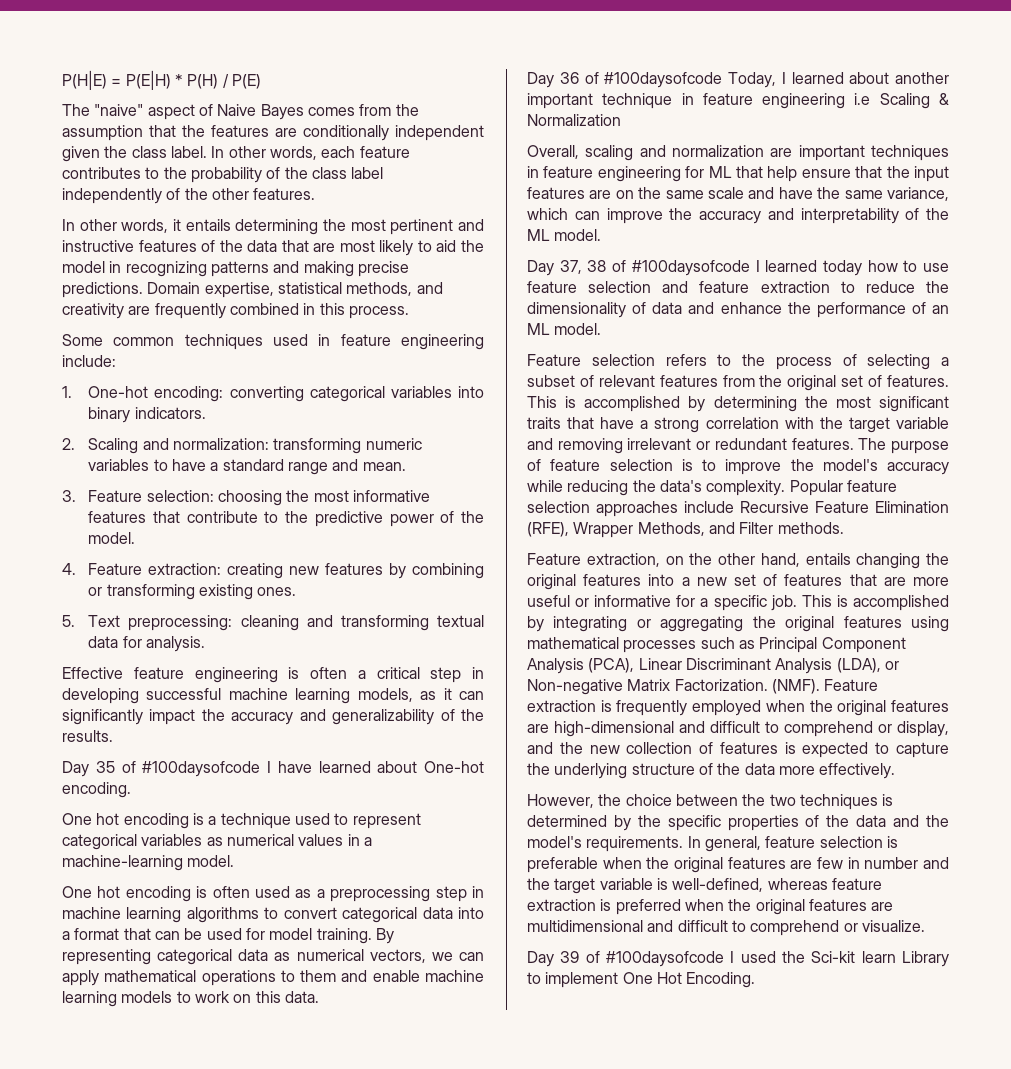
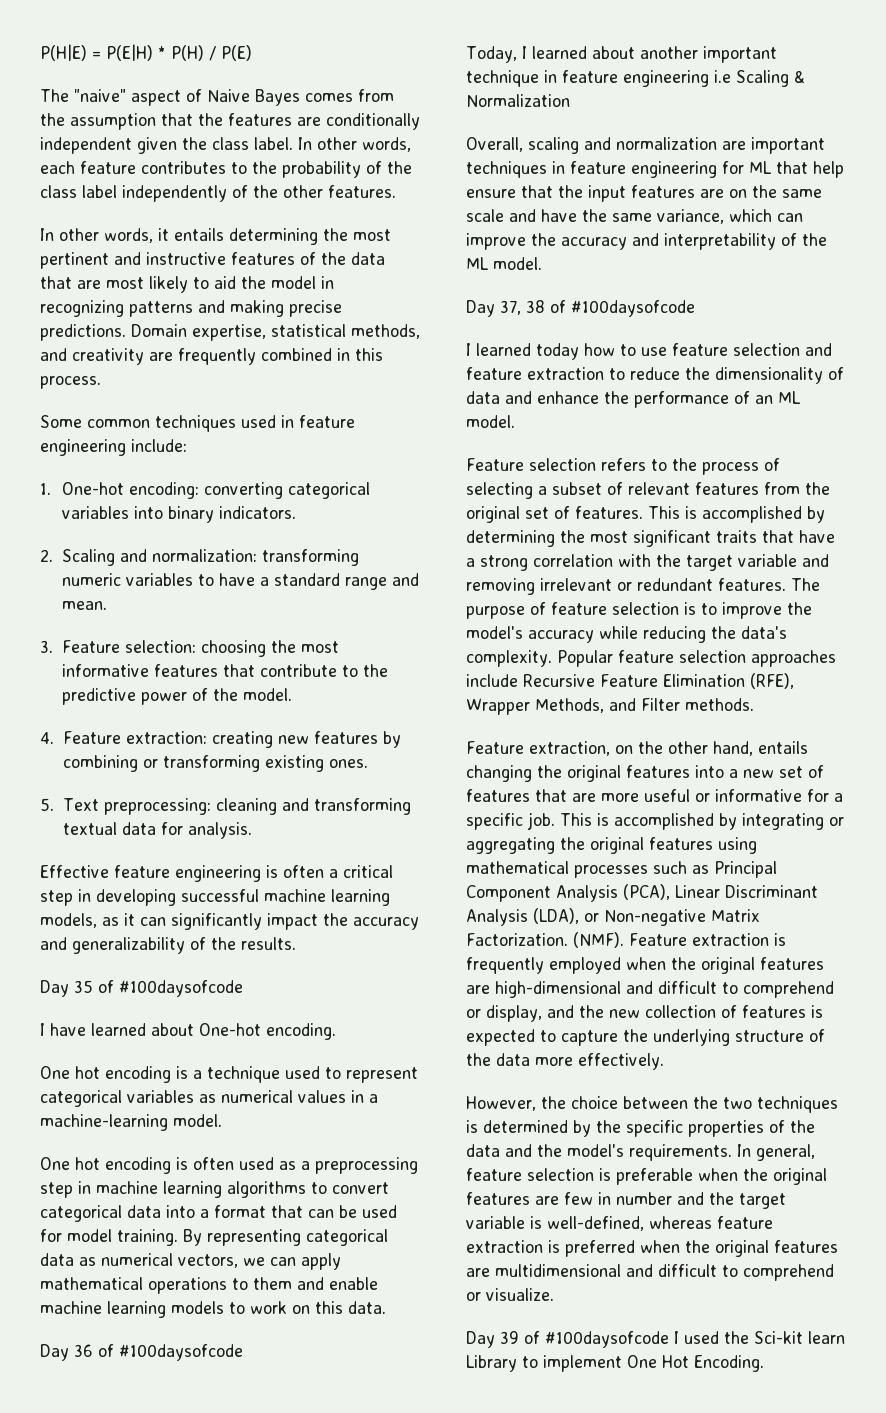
(261, 769) none -> (243, 988) //
(723, 80) none -> (243, 1352) //
(750, 268) none -> (695, 308) //

